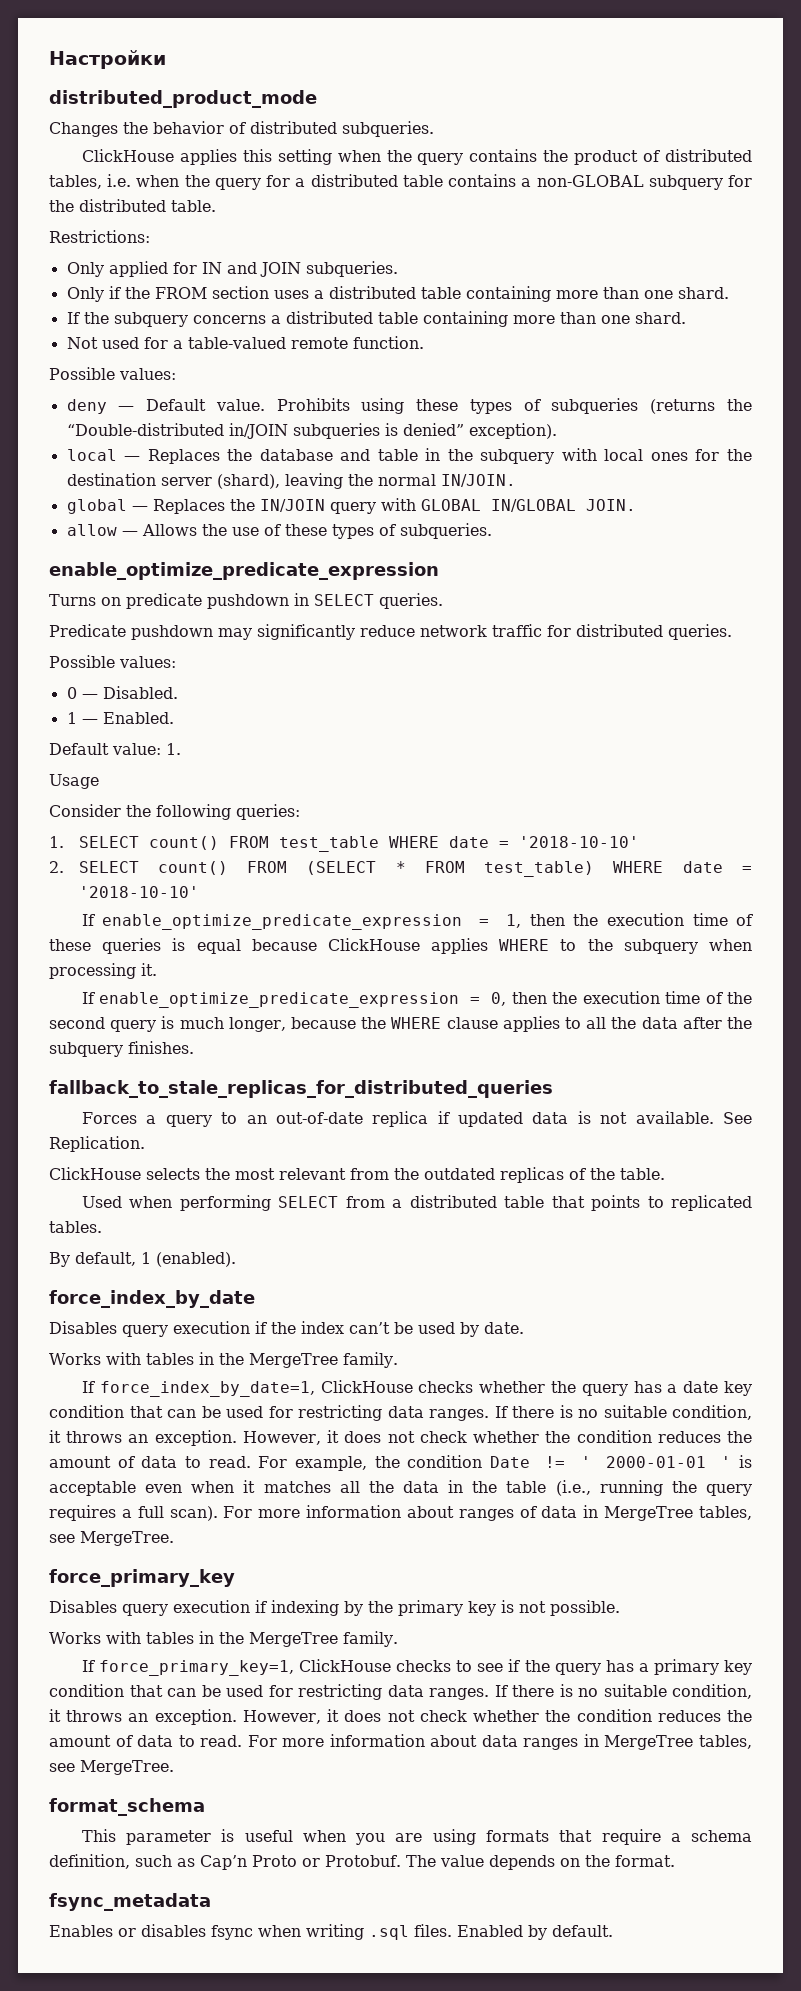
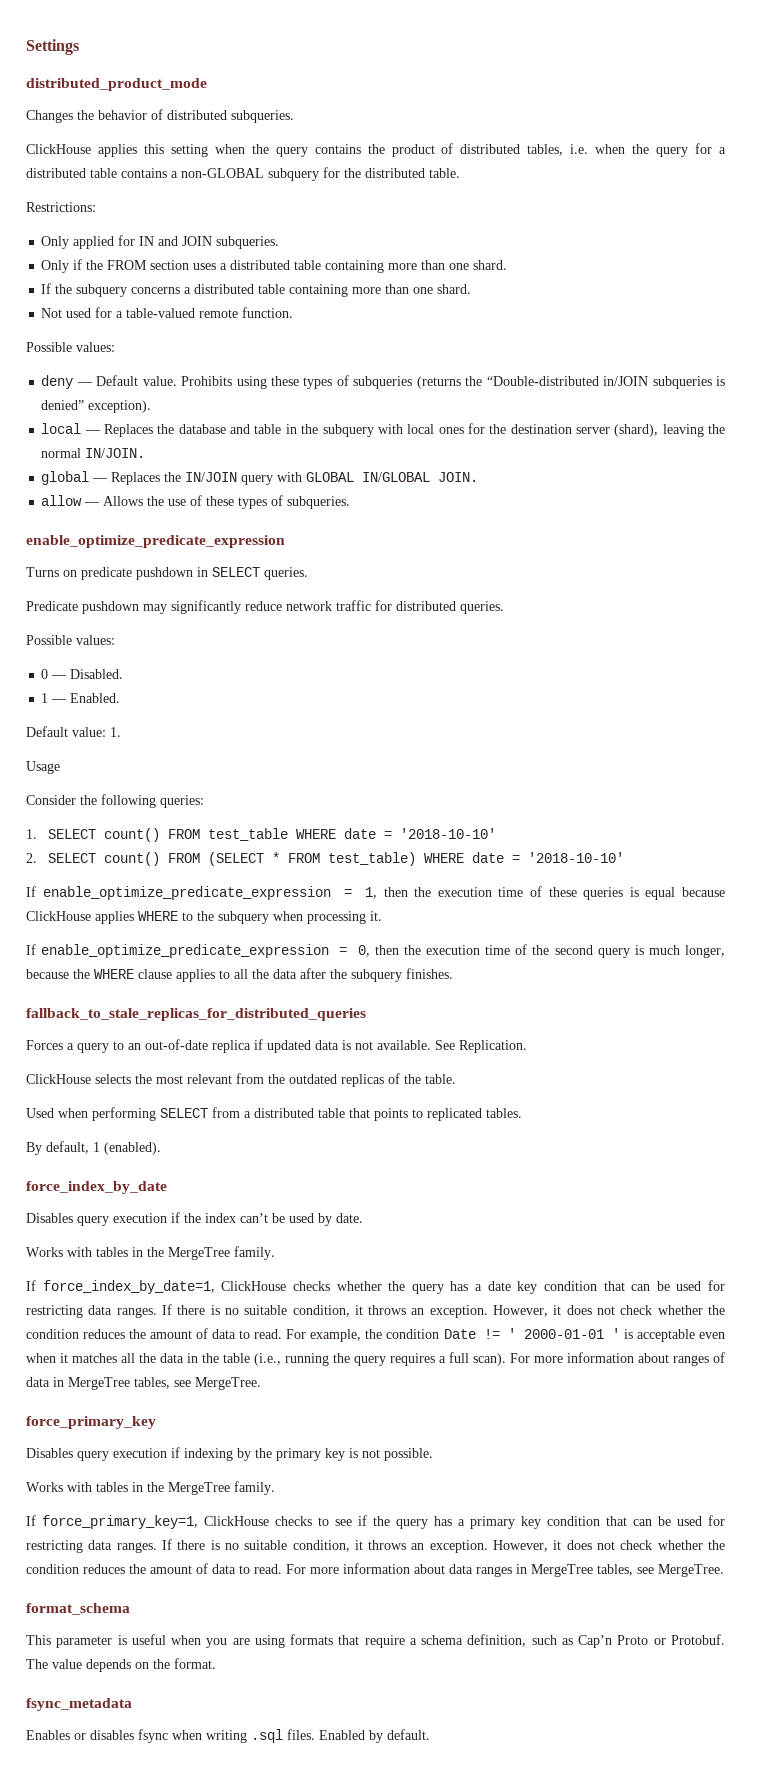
[49,50,166,69] Настройки -> [26,39,79,55] Settings

